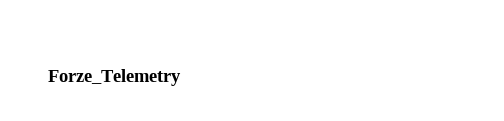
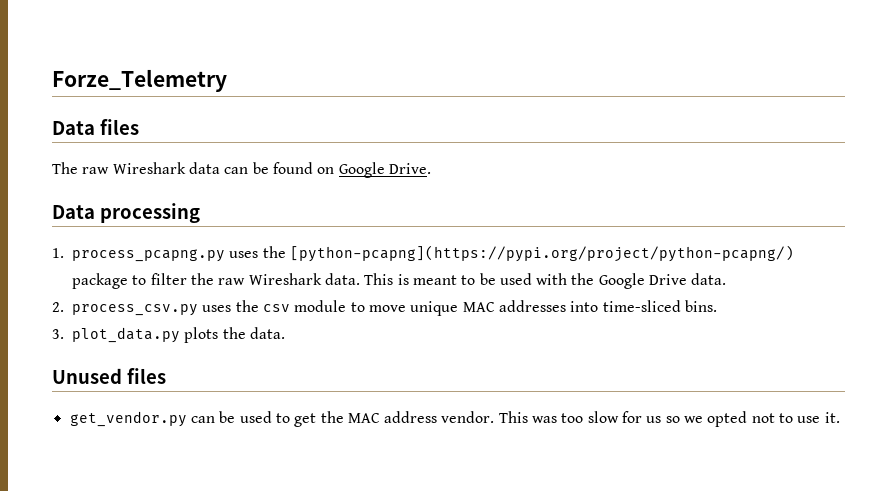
(181, 77) none -> [52,119,139,135] [52,162,431,178] [52,203,200,223] [52,245,794,262] [72,273,727,289] [52,300,717,316] [52,327,285,343] [52,368,166,384] [69,411,840,427] // Data files // The raw Wireshark data can be found on Google Drive. // Data processing // 1. process_pcapng.py uses the [python-pcapng](https://pypi.org/project/python-pcapng/) package to filter the raw Wireshark data. This is meant to be used with the Google Drive data. // 2. process_csv.py uses the csv module to move unique MAC addresses into time-sliced bins. // 3. plot_data.py plots the data. // Unused files // get_vendor.py can be used to get the MAC address vendor. This was too slow for us so we opted not to use it.

